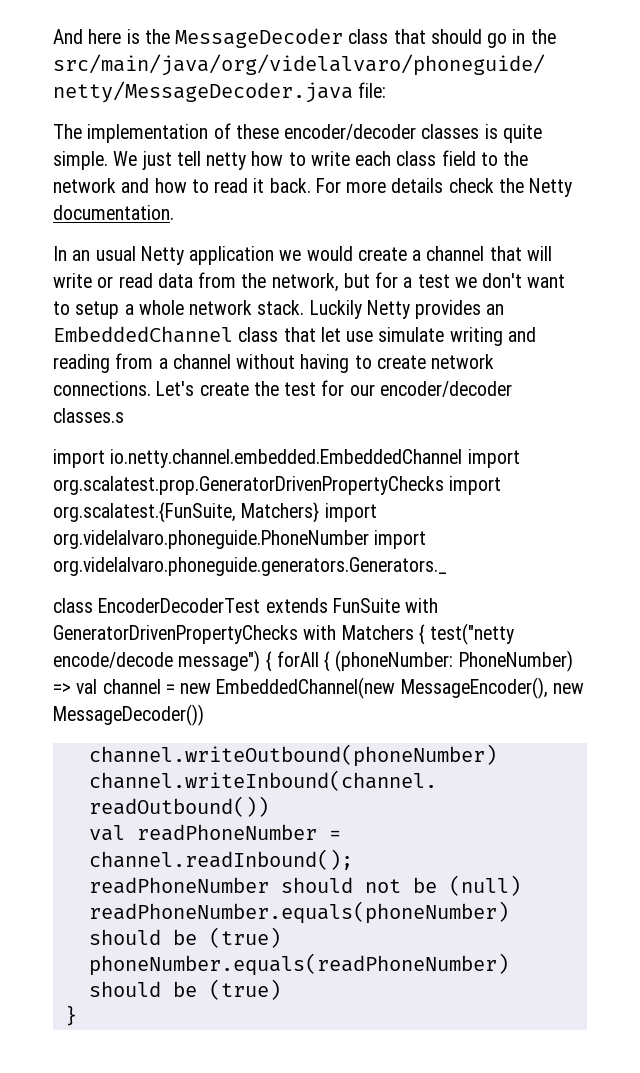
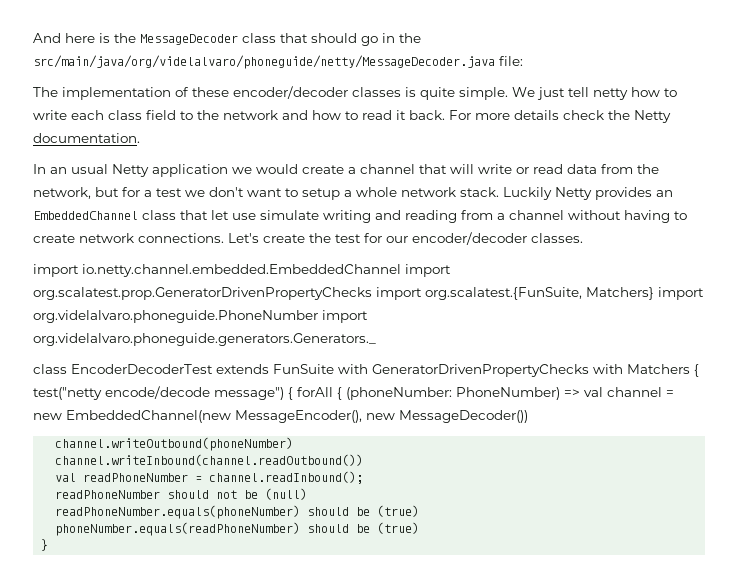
[53,408,124,423] classes.s -> [531,233,583,243] classes.

